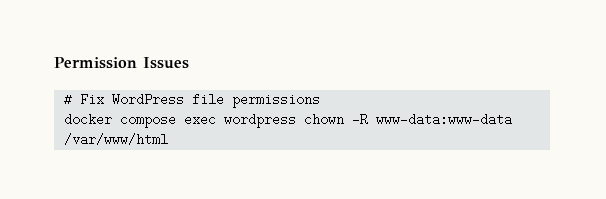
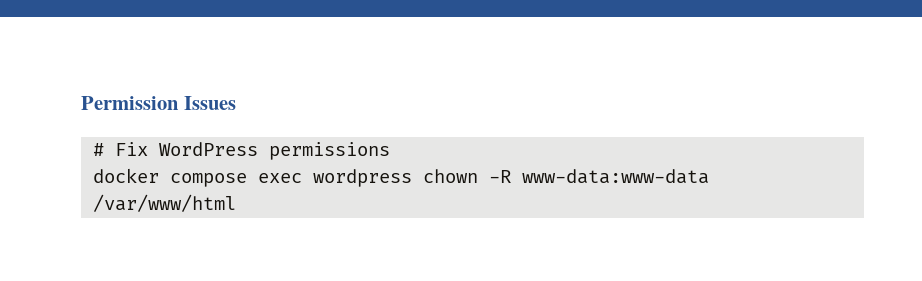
[191,93,224,106] file -> (258, 149) none

